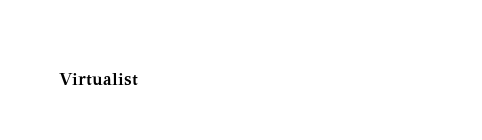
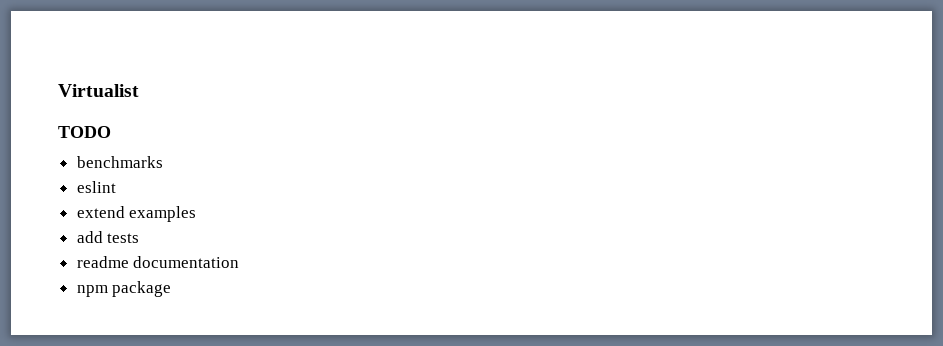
(138, 79) none -> [58,126,111,138] [76,156,163,168] [76,181,116,193] [76,206,197,222] [76,231,140,243] [76,256,240,268] [76,281,172,297] // TODO // benchmarks // eslint // extend examples // add tests // readme documentation // npm package

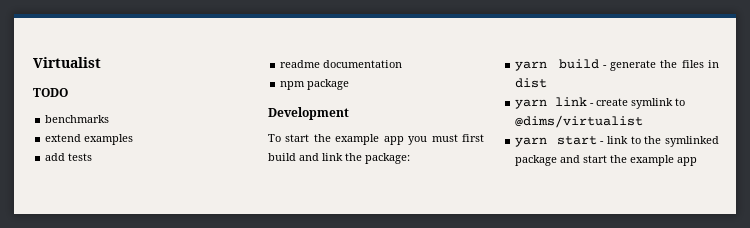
[76,181,116,193] // eslint -> (110, 119) none
(172, 289) none -> [268,107,349,120] [268,134,484,145] [268,153,410,164] [515,59,719,71] [515,78,548,88] [515,97,686,109] [515,115,644,128] [515,136,719,147] [515,155,698,166] // Development // To start the example app you must first build and link the package: // yarn build - generate the files in dist // yarn link - create symlink to @dims/virtualist // yarn start - link to the symlinked package and start the example app

